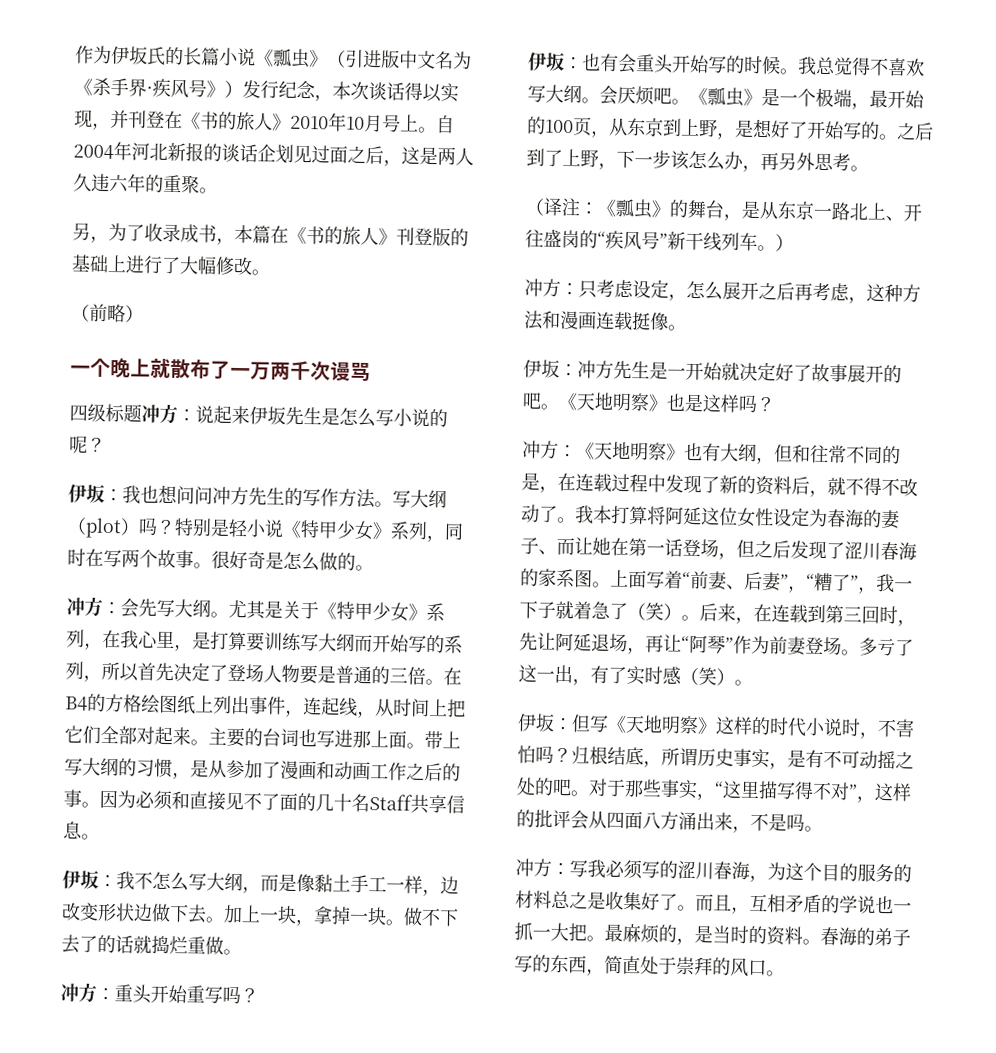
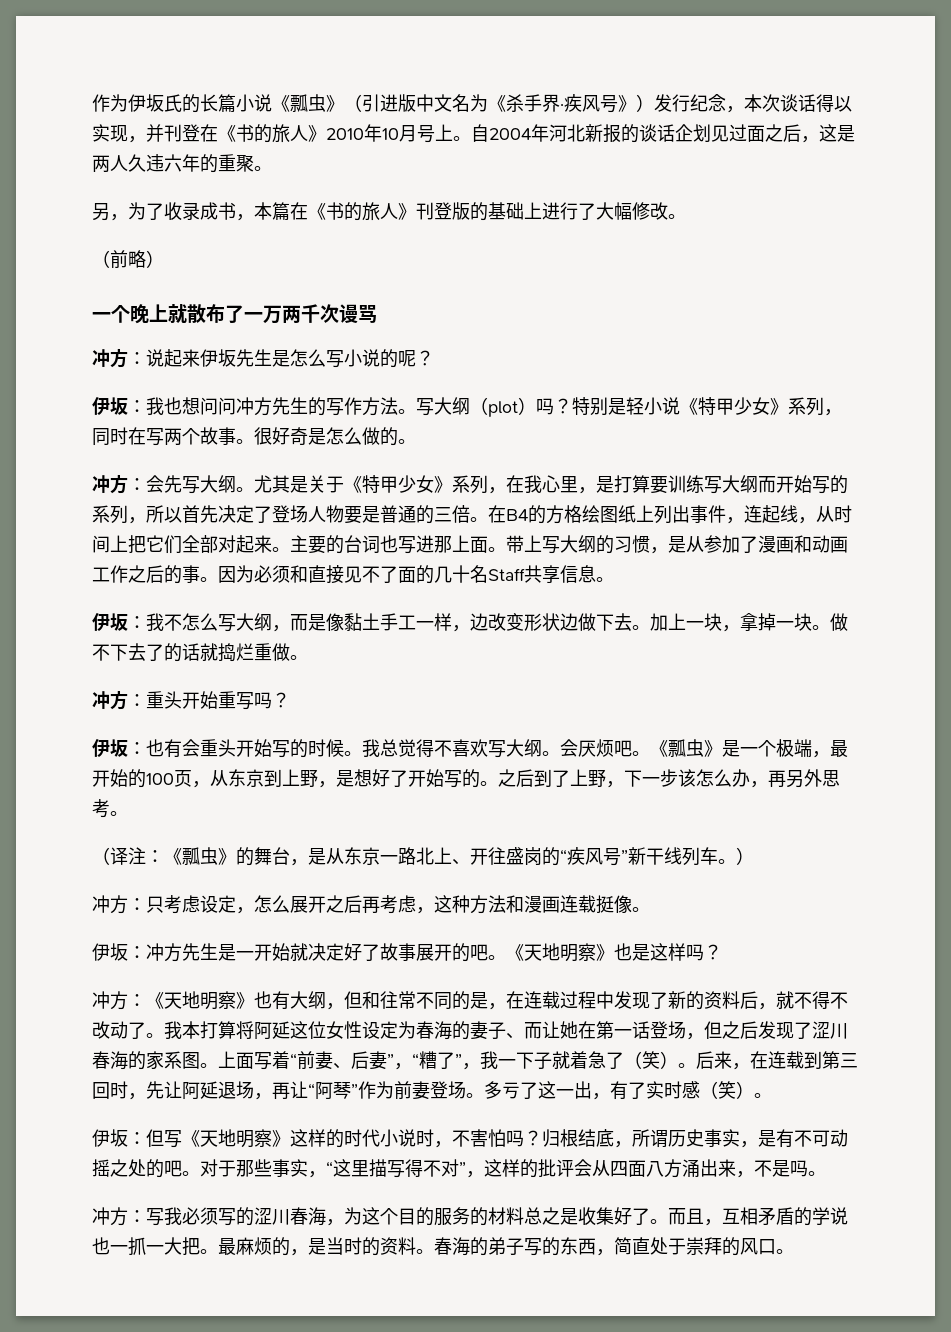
[69,403,142,423] 四级标题 -> (377, 314) none

